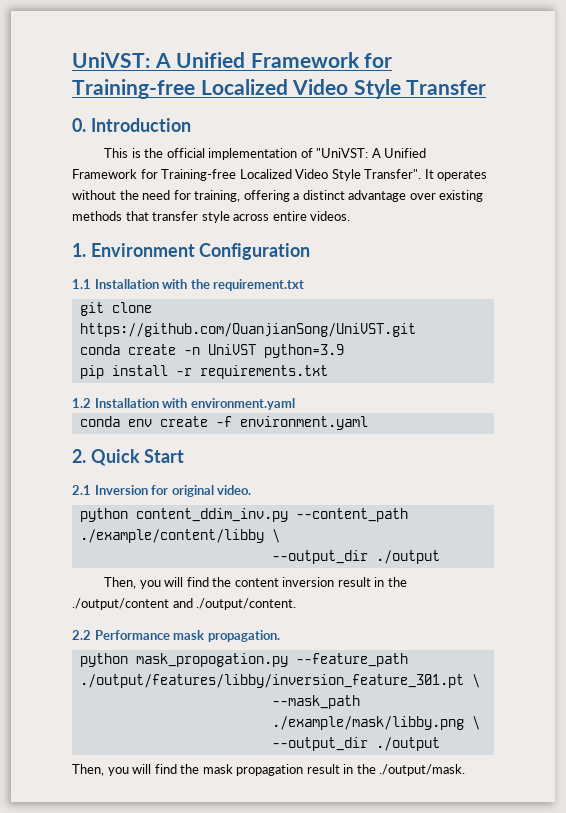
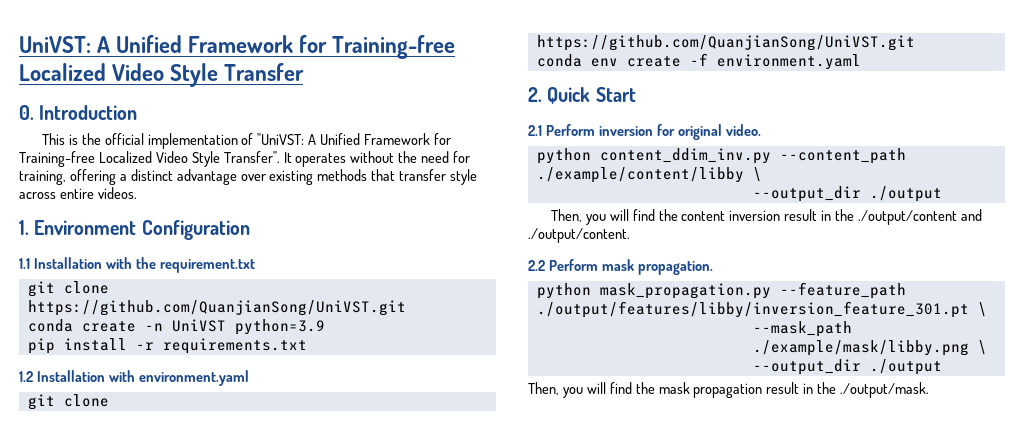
(295, 404) none -> [27,394,109,410] [536,35,915,51] // git clone https://github.com/QuanjianSong/UniVST.git
[94,485,148,495] Inversion -> [545,124,653,136] Perform inversion
[94,630,170,640] Performance -> [548,259,598,271] Perform
[135,653,288,667] mask_propogation.py -> [599,283,771,299] mask_propagation.py

